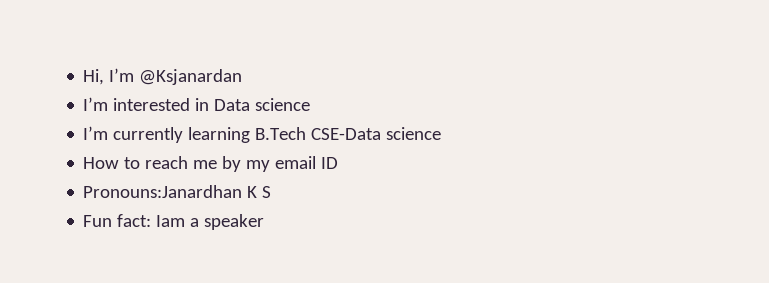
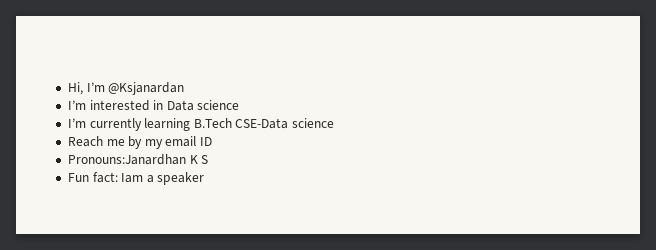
[83,156,189,169] How to reach -> [67,136,103,147] Reach

